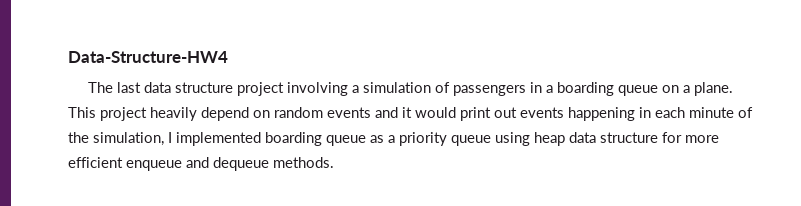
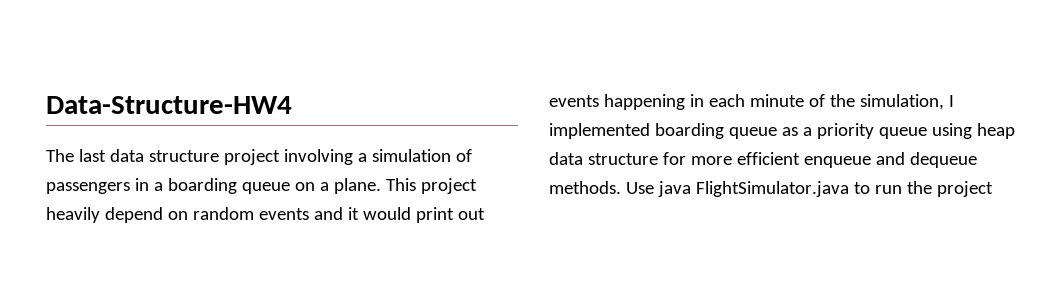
(334, 162) none -> [625,181,993,197] Use java FlightSimulator.java to run the project

